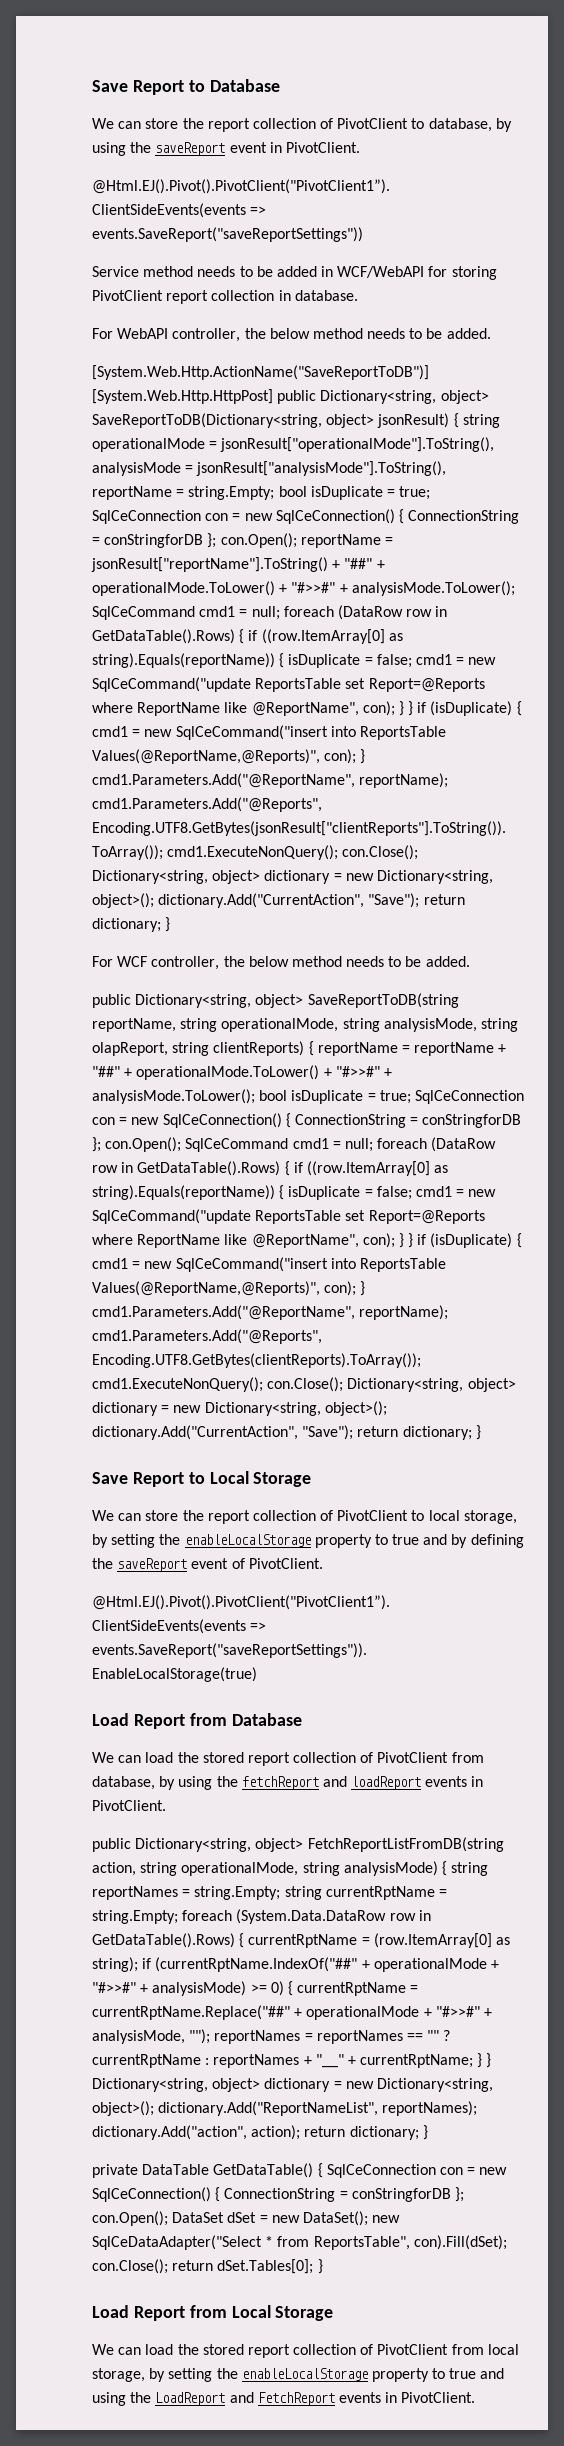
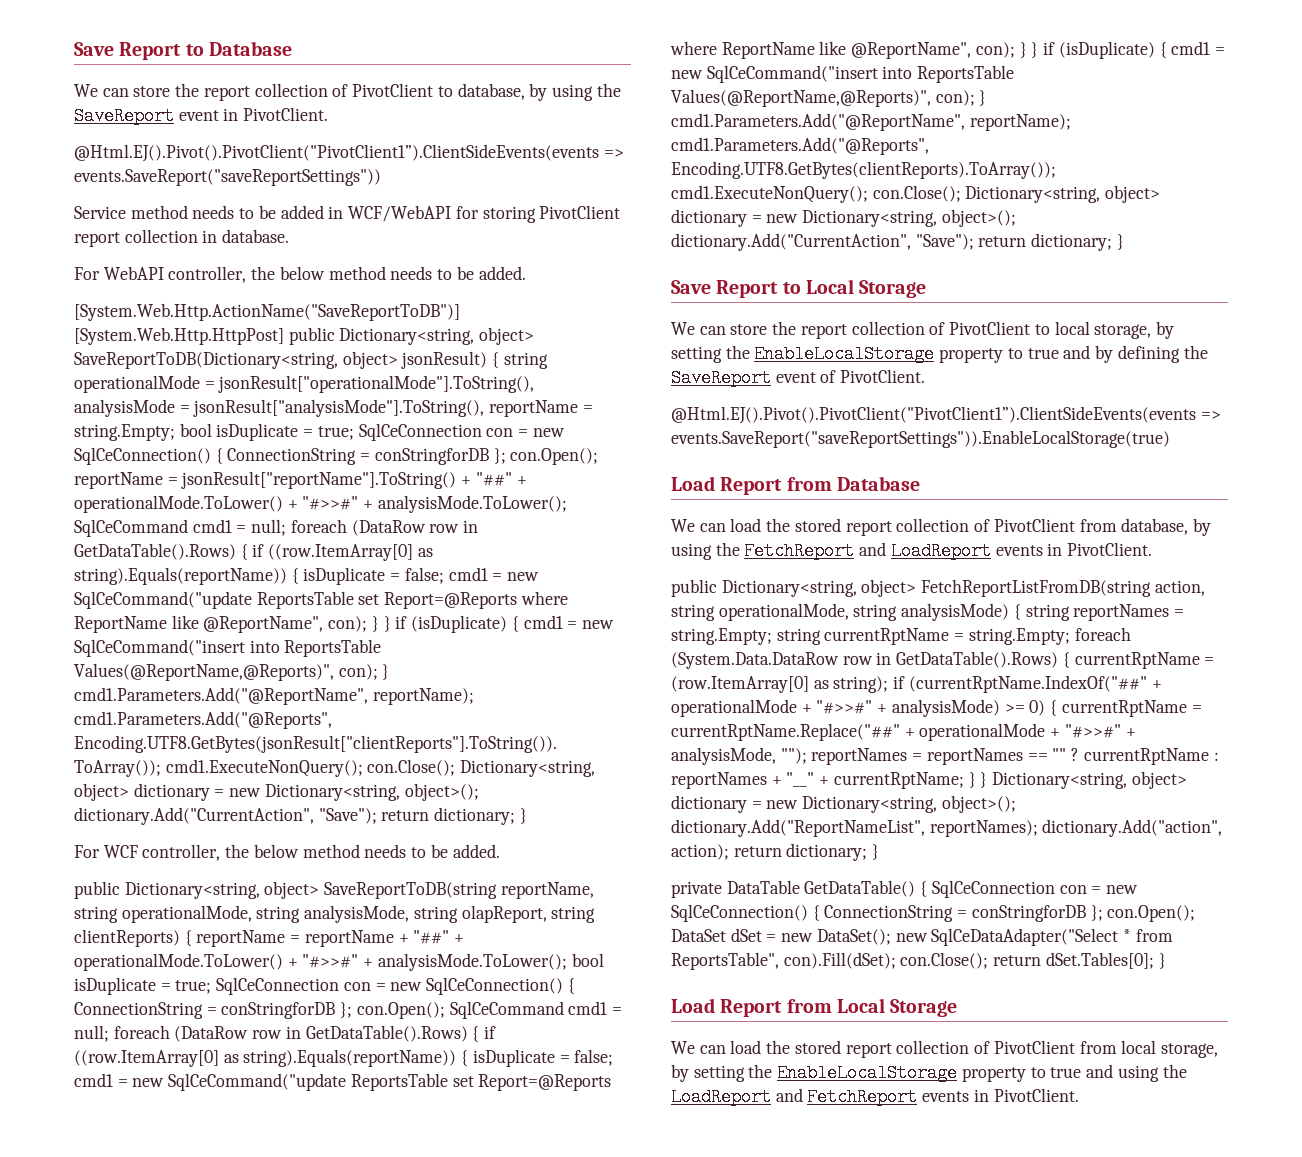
[155,142,226,156] saveReport -> [74,107,174,125] SaveReport
[184,1534,311,1547] enableLocalStorage -> [754,345,935,363] EnableLocalStorage
[117,1558,188,1572] saveReport -> [671,369,771,387] SaveReport
[241,1776,422,1790] fetchReport and loadReport -> [744,542,991,560] FetchReport and LoadReport
[241,2368,368,2381] enableLocalStorage -> [777,1064,958,1082] EnableLocalStorage

